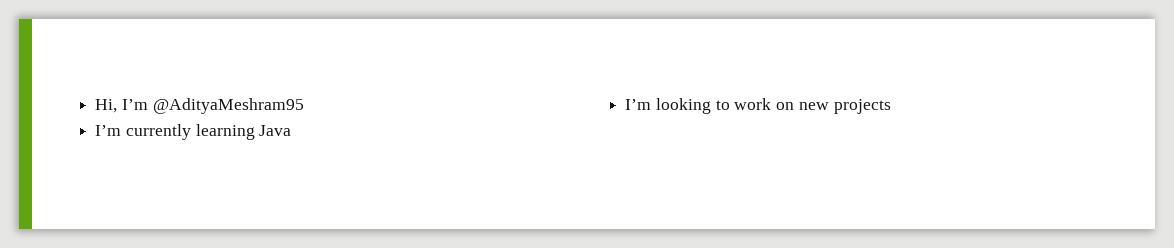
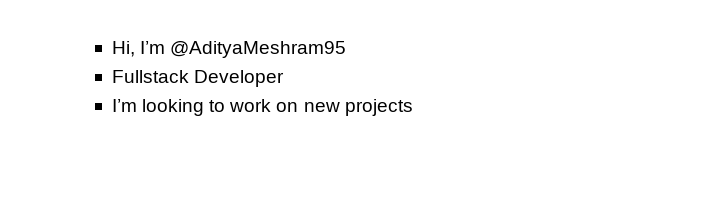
[95,124,292,140] I’m currently learning Java -> [111,70,285,87] Fullstack Developer

